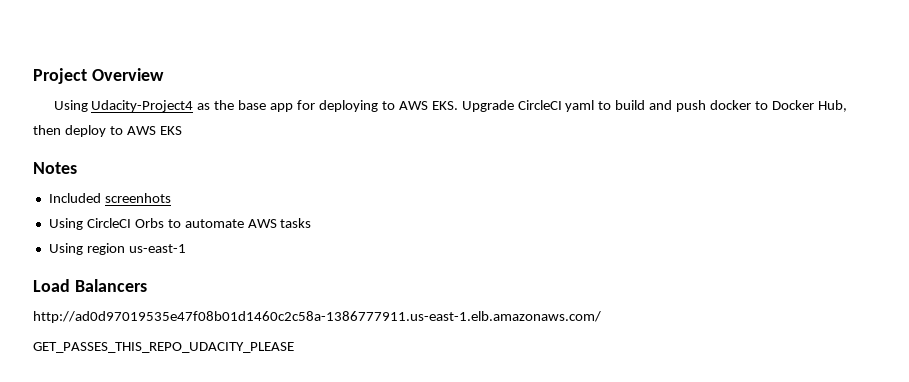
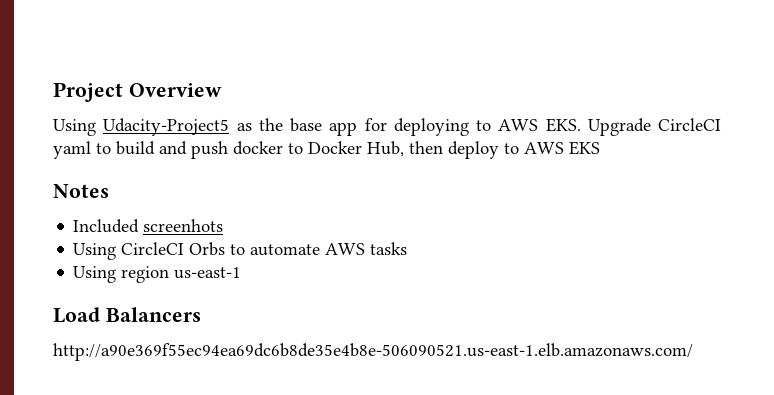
[91,100,194,112] Udacity-Project4 -> [103,118,230,136] Udacity-Project5
[33,311,601,323] [33,342,294,353] http://ad0d97019535e47f08b01d1460c2c58a-1386777911.us-east-1.elb.amazonaws.com/ // GET_PASSES_THIS_REPO_UDACITY_PLEASE -> [53,343,693,361] http://a90e369f55ec94ea69dc6b8de35e4b8e-506090521.us-east-1.elb.amazonaws.com/

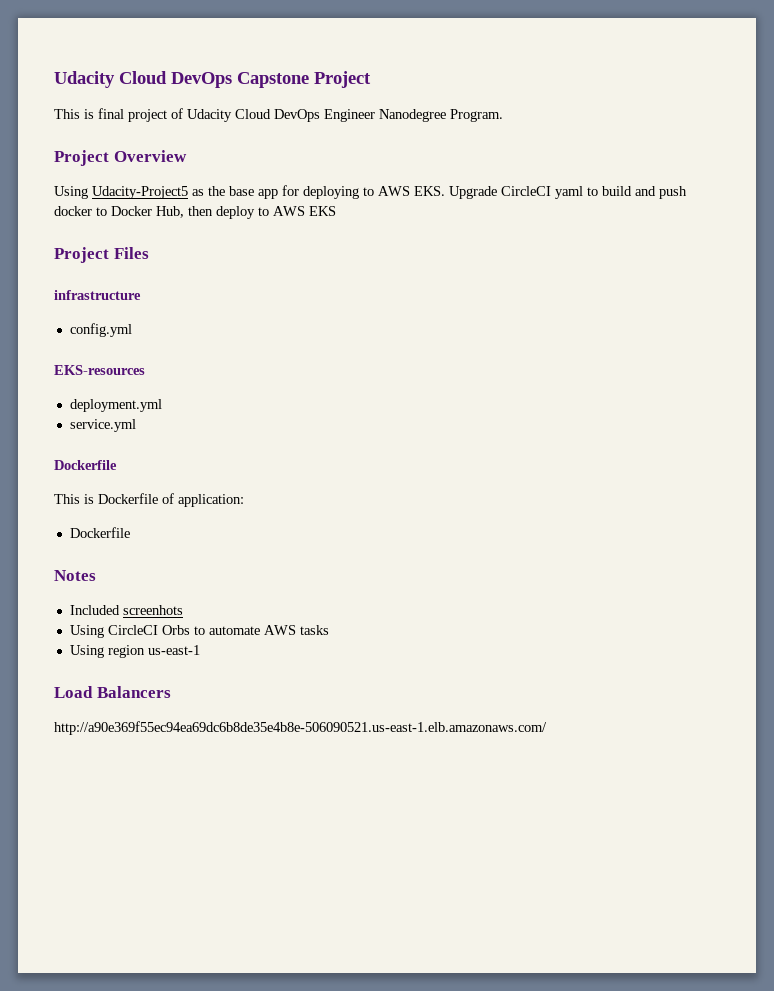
(53, 92) none -> [54,71,371,88] [54,108,503,122] Udacity Cloud DevOps Capstone Project // This is final project of Udacity Cloud DevOps Engineer Nanodegree Program. //
(600, 148) none -> [54,247,149,263] [54,290,141,300] [69,323,132,337] [54,365,145,375] [69,399,162,412] [69,419,136,432] [54,460,117,470] [54,493,244,507] [69,527,130,538] // Project Files // infrastructure // config.yml // EKS-resources // deployment.yml // service.yml // Dockerfile // This is Dockerfile of application: // Dockerfile

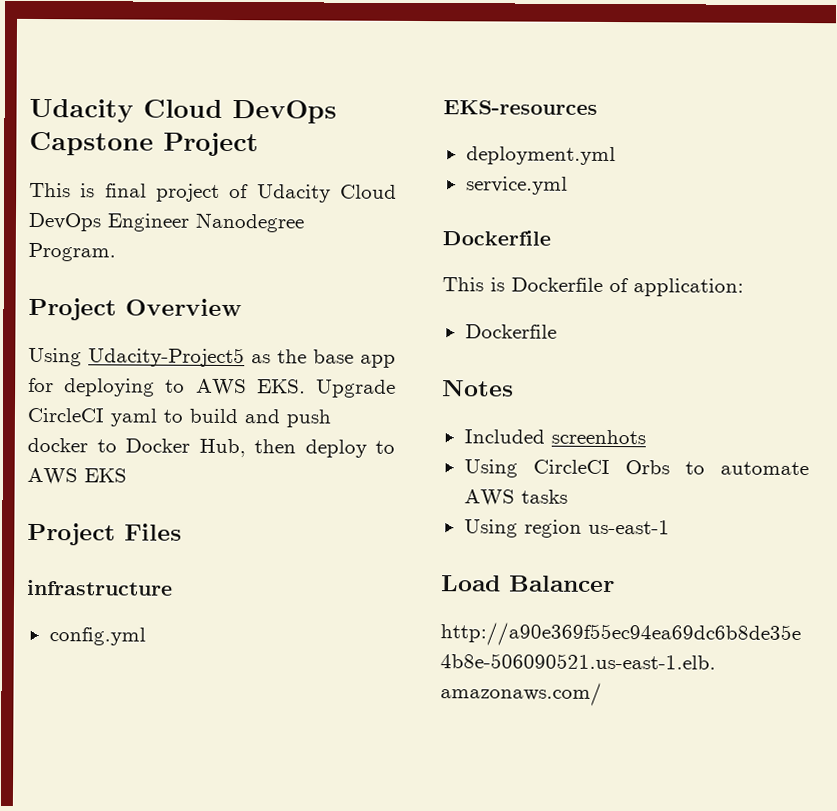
[96,686,171,698] Balancers -> [509,575,615,593] Balancer

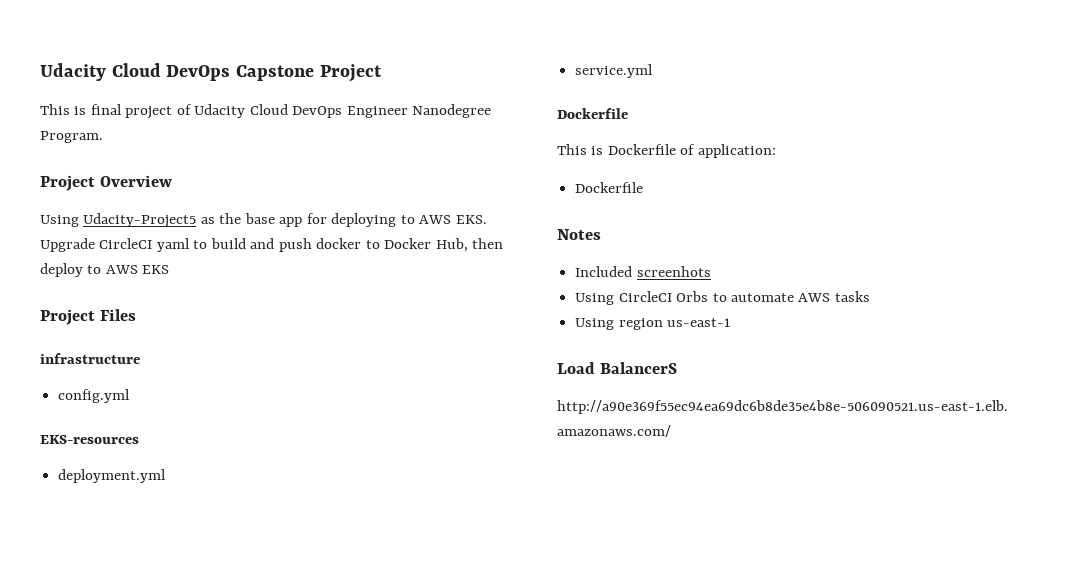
[509,575,615,593] Balancer -> [600,362,678,374] BalancerS

